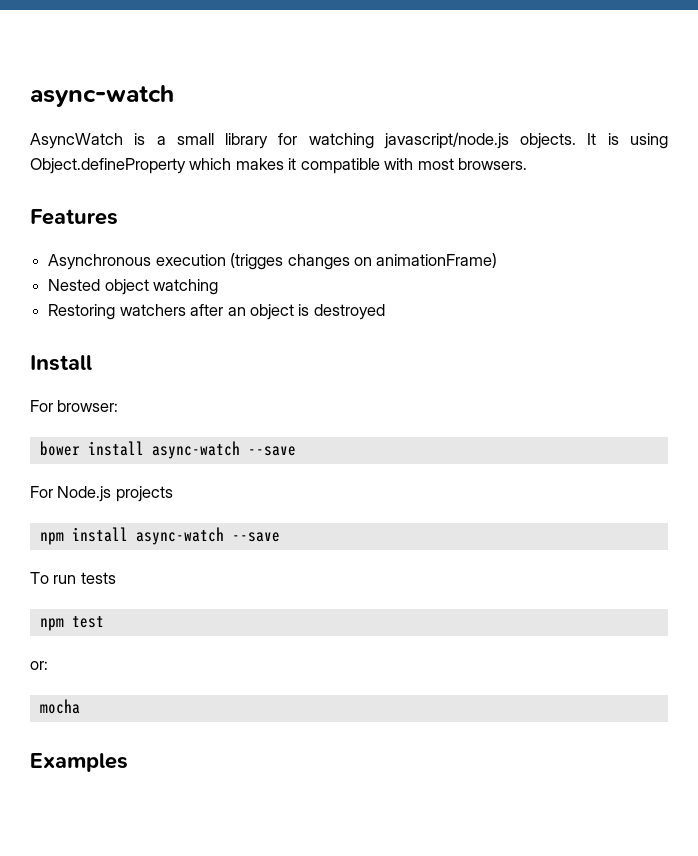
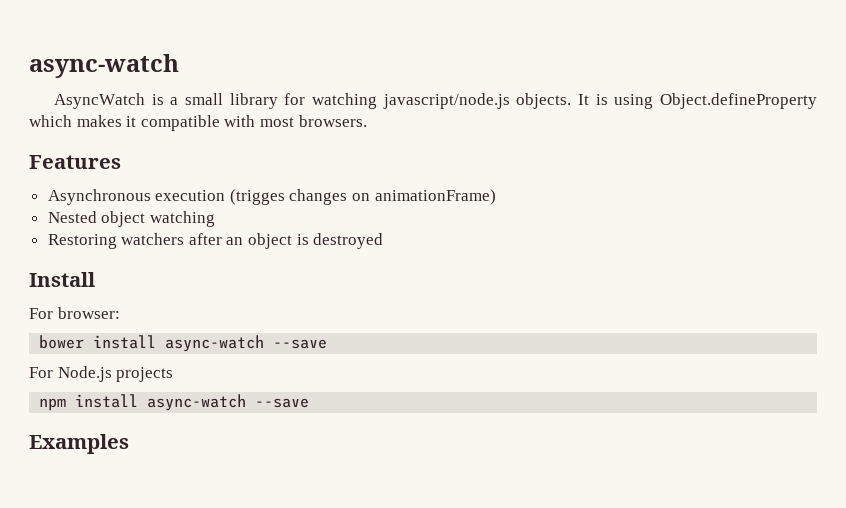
[30,572,116,584] [39,616,104,631] [30,661,48,670] [39,699,80,714] // To run tests // npm test // or: // mocha -> (310, 403) none

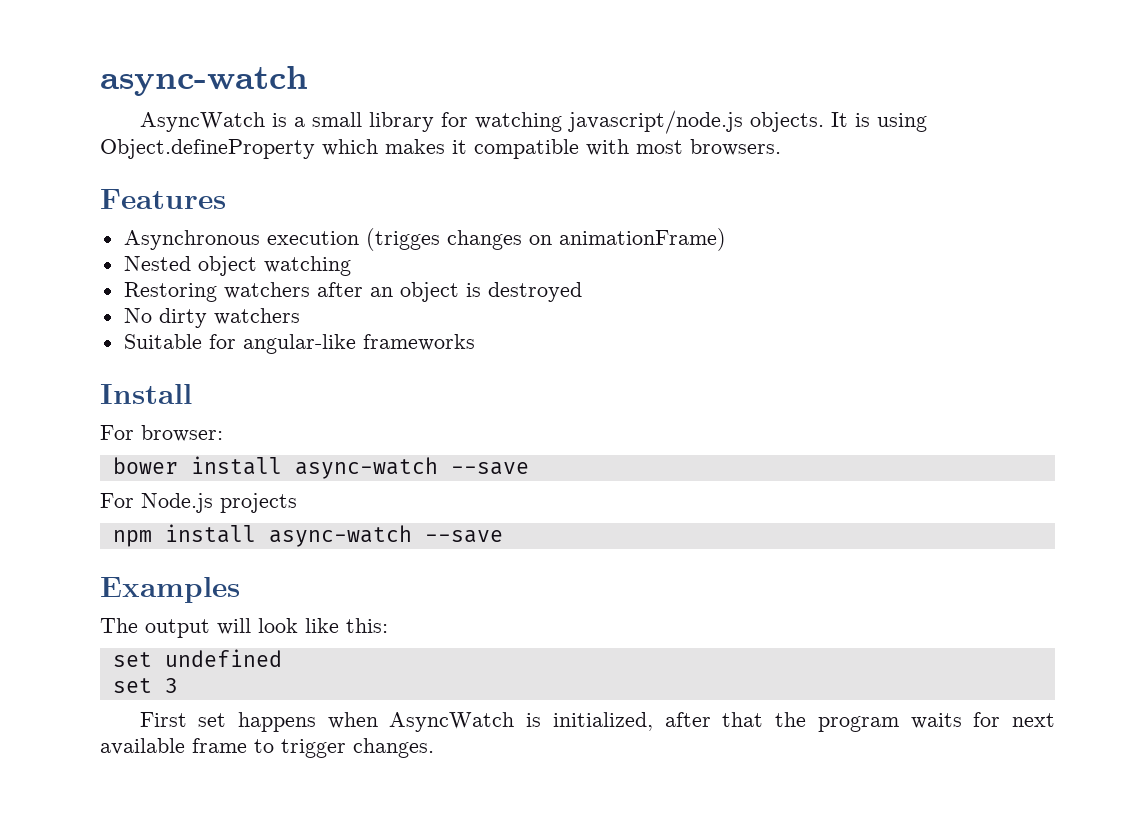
(384, 241) none -> [123,308,300,328] [123,334,475,354] // No dirty watchers // Suitable for angular-like frameworks
(129, 444) none -> [100,618,388,638] [112,649,282,667] [112,678,178,693] [139,712,1055,732] [100,738,434,758] // The output will look like this: // set undefined // set 3 // First set happens when AsyncWatch is initialized, after that the program waits for next available frame to trigger changes.

